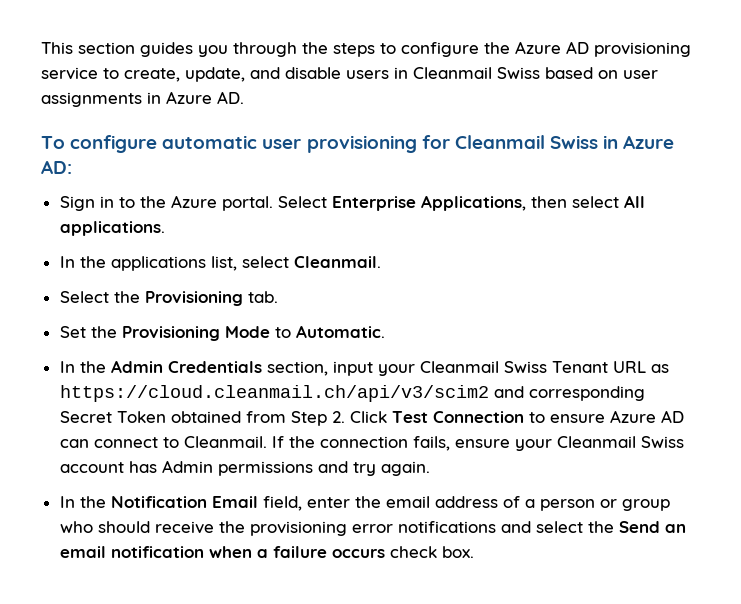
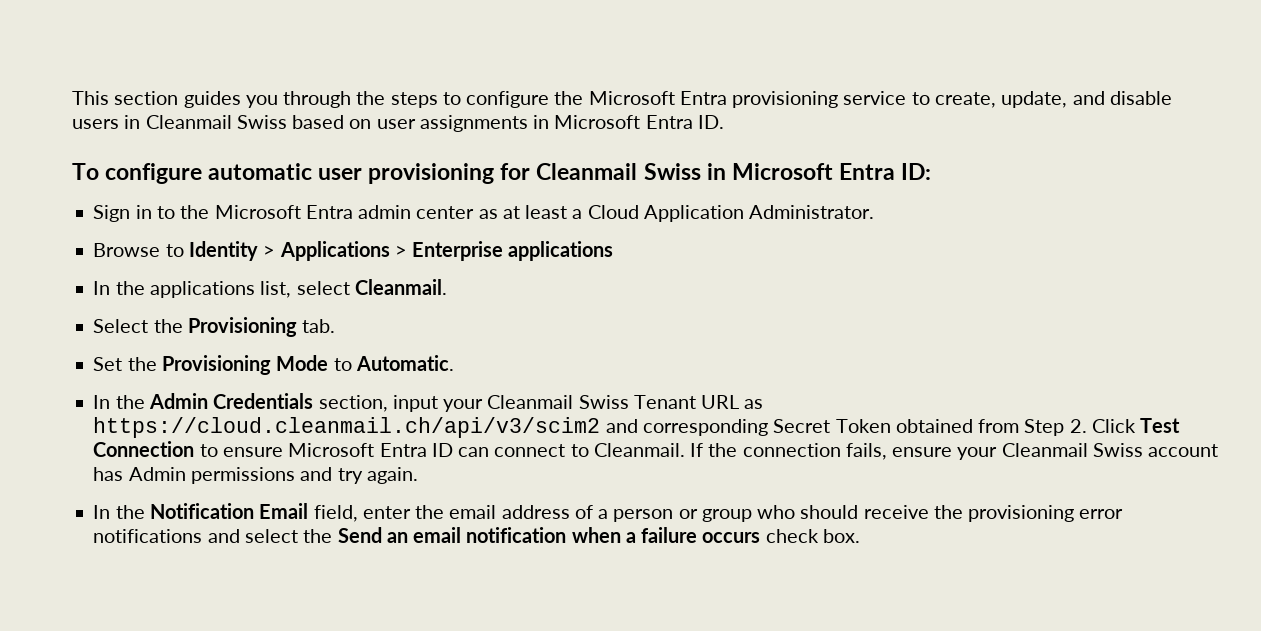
[515,41,589,54] Azure AD -> [588,91,727,105] Microsoft Entra
[166,91,244,104] Azure AD. -> [554,115,724,129] Microsoft Entra ID.
[623,135,675,149] [41,160,72,174] Azure AD: -> [731,163,931,180] Microsoft Entra ID:
[170,195,645,211] [59,221,165,236] Azure portal. Select Enterprise Applications, then select All applications. -> [214,205,875,222] [93,241,614,261] Microsoft Entra admin center as at least a Cloud Application Administrator. // Browse to Identity > Applications > Enterprise applications
[609,410,684,423] Azure AD -> [288,443,453,457] Microsoft Entra ID

